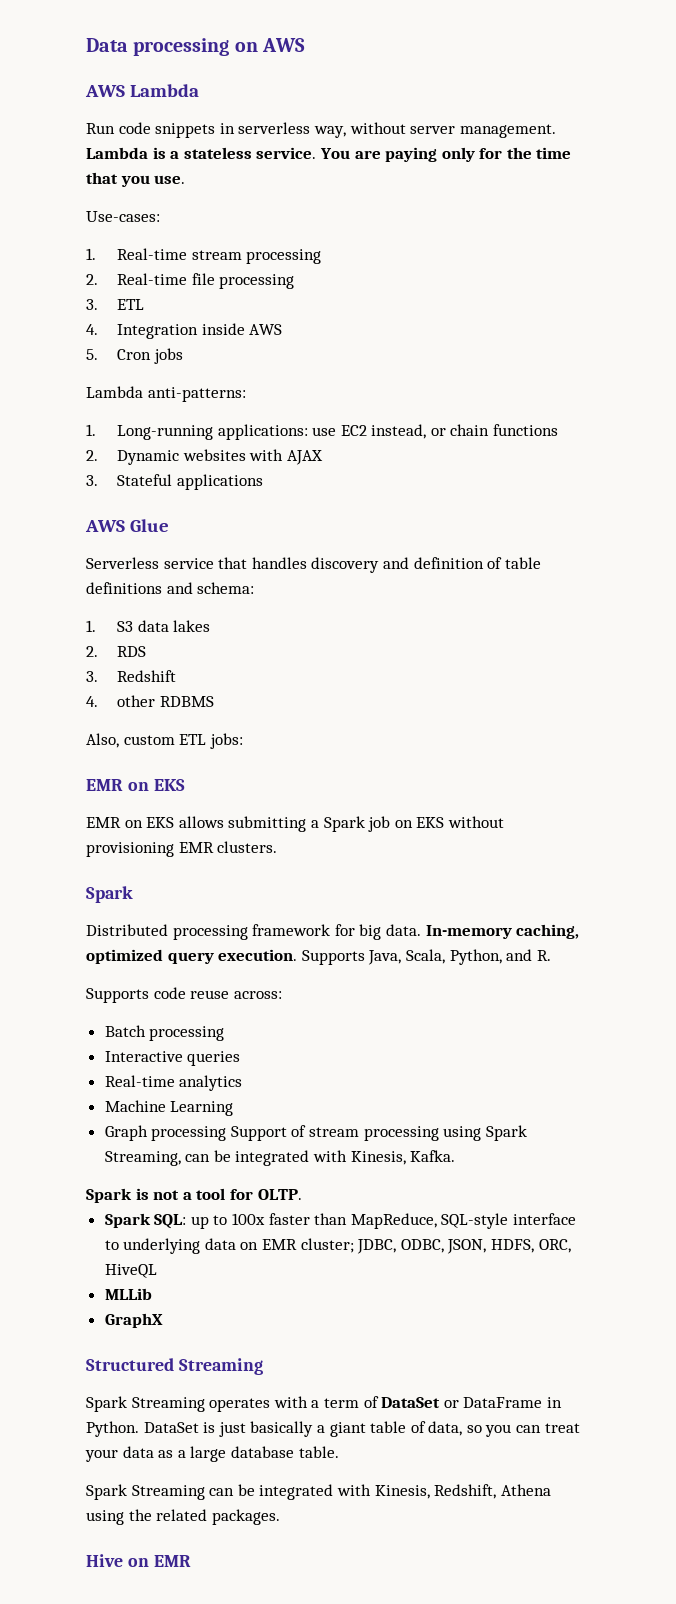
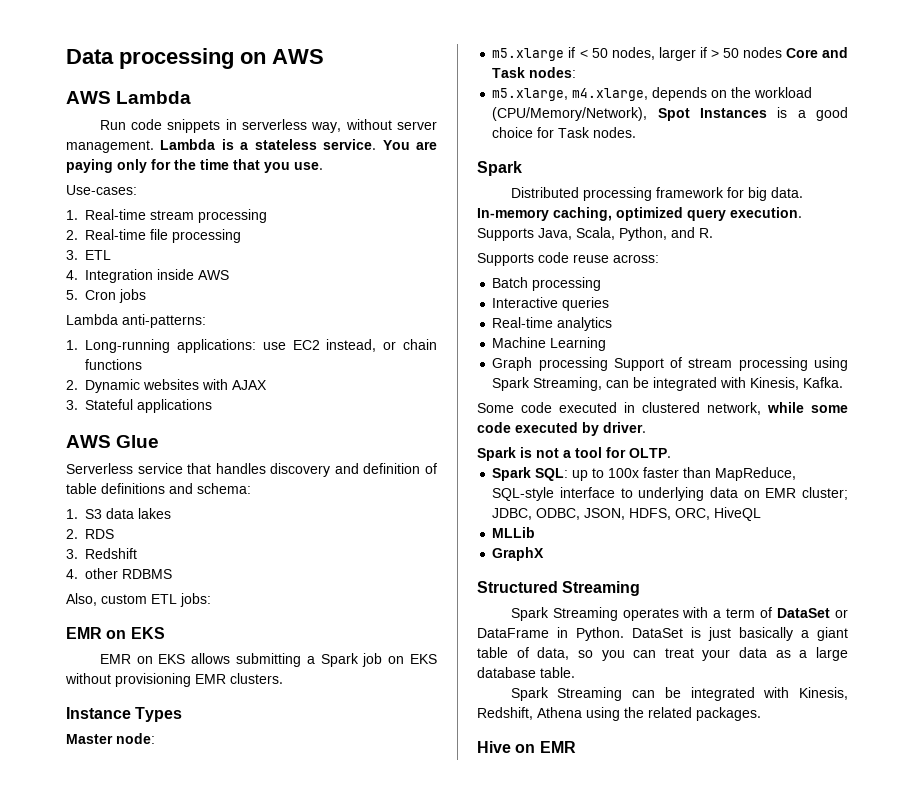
(278, 847) none -> [66,707,183,722] [66,733,155,744] [492,47,848,61] [492,67,577,78] [492,87,813,101] [492,107,848,121] [492,127,637,138] // Instance Types // Master node: // m5.xlarge if < 50 nodes, larger if > 50 nodes Core and Task nodes: // m5.xlarge, m4.xlarge, depends on the workload (CPU/Memory/Network), Spot Instances is a good choice for Task nodes.
(456, 1156) none -> [477,402,848,415] [477,422,646,436] // Some code executed in clustered network, while some code executed by driver.

